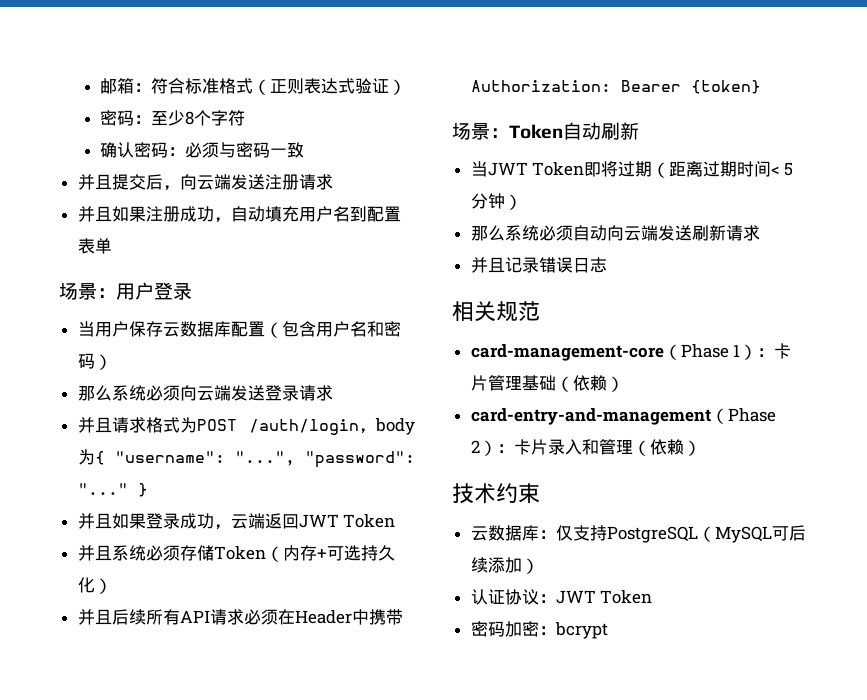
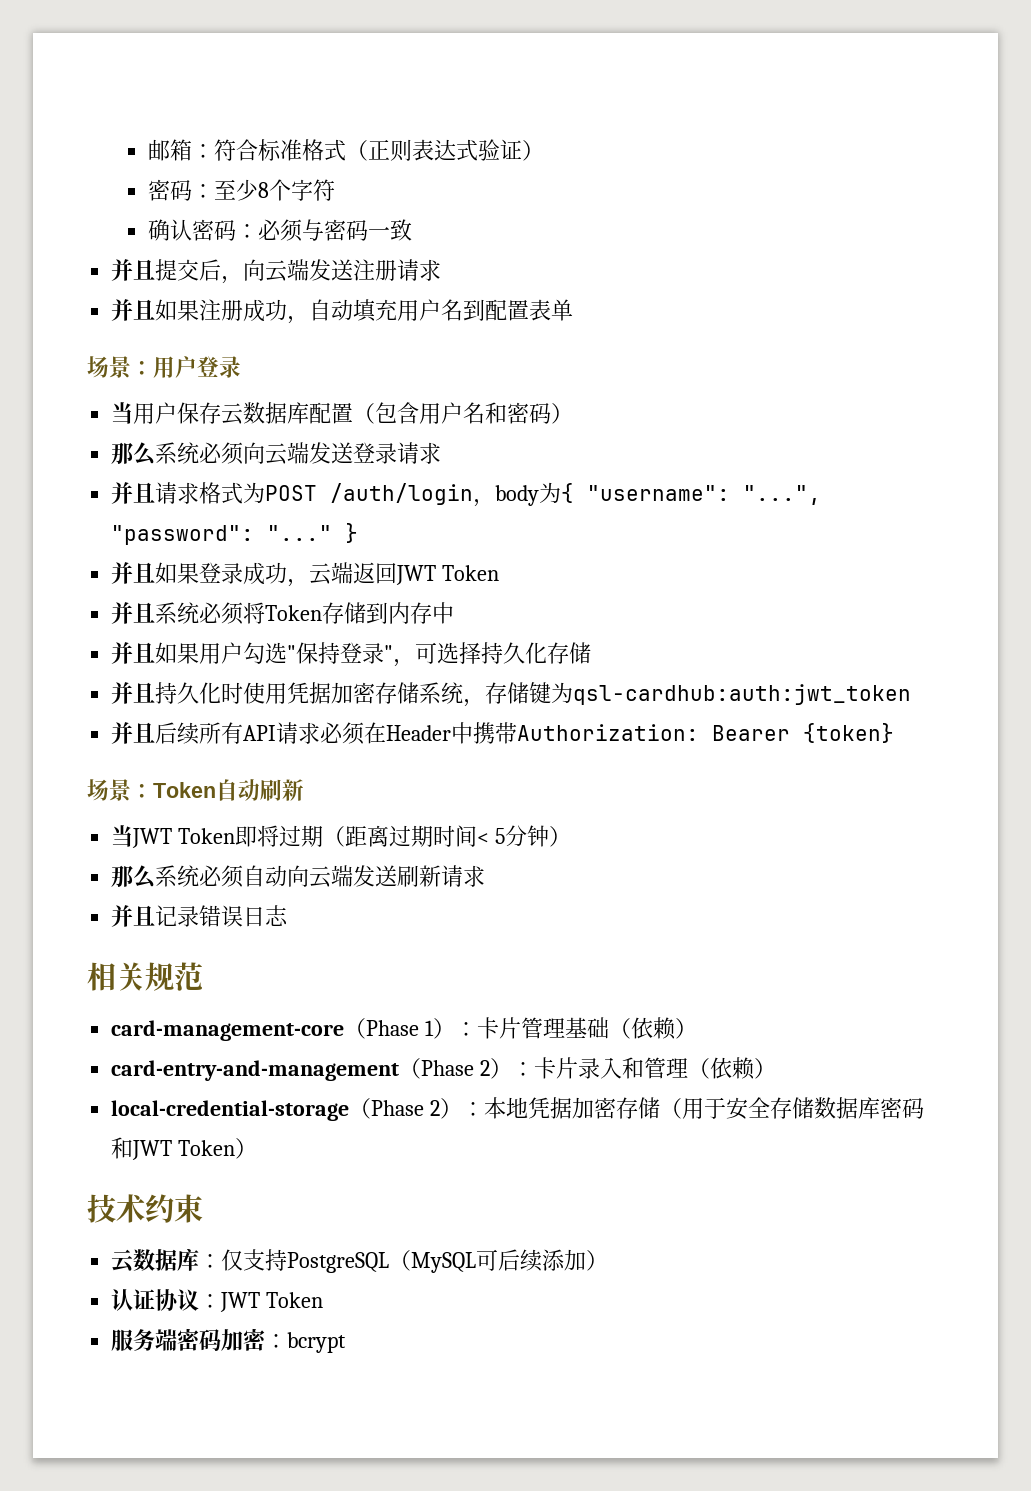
[179,545,395,562] [77,577,112,594] 存储Token（内存+可选持久化） -> [243,602,455,624] [111,642,592,667] [111,682,912,707] 将Token存储到内存中 // 并且如果用户勾选"保持登录"，可选择持久化存储 // 并且持久化时使用凭据加密存储系统，存储键为qsl-cardhub:auth:jwt_token
(701, 448) none -> [111,1097,925,1121] [111,1137,258,1160] // local-credential-storage（Phase 2）：本地凭据加密存储（用于安全存储数据库密码和JWT Token）
(653, 597) none -> [111,1329,178,1351] 服务端

